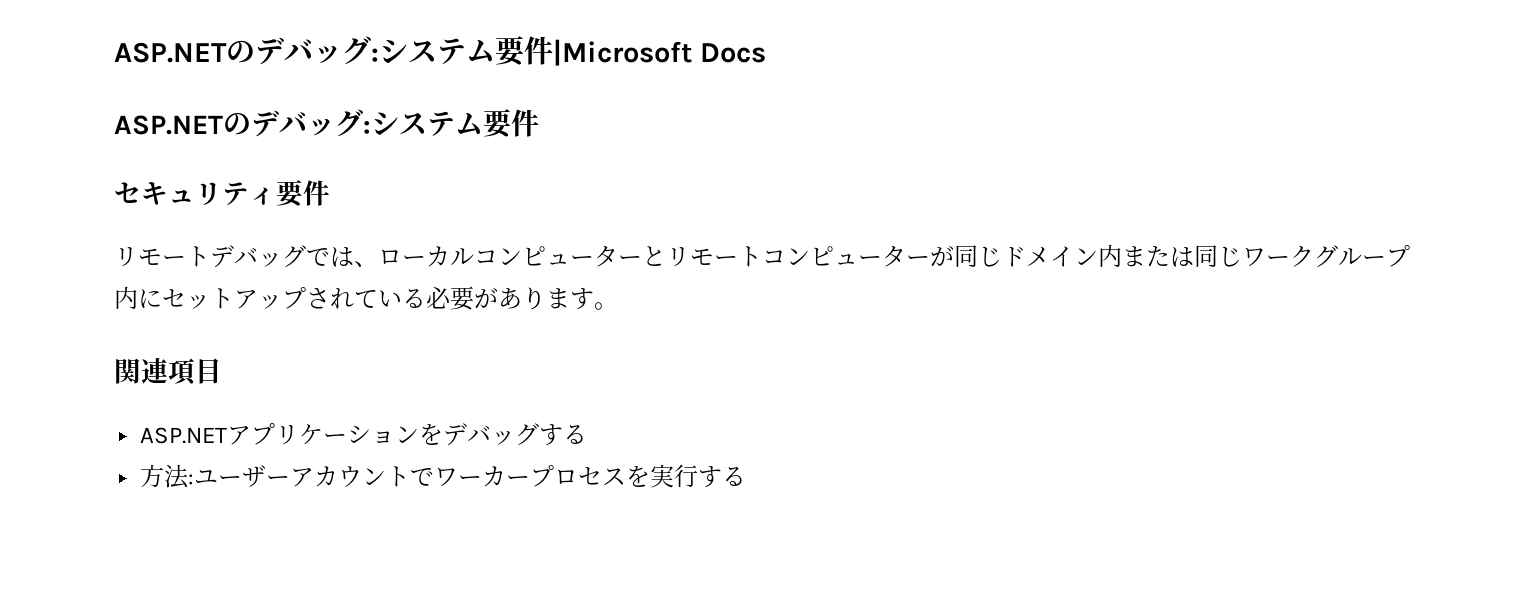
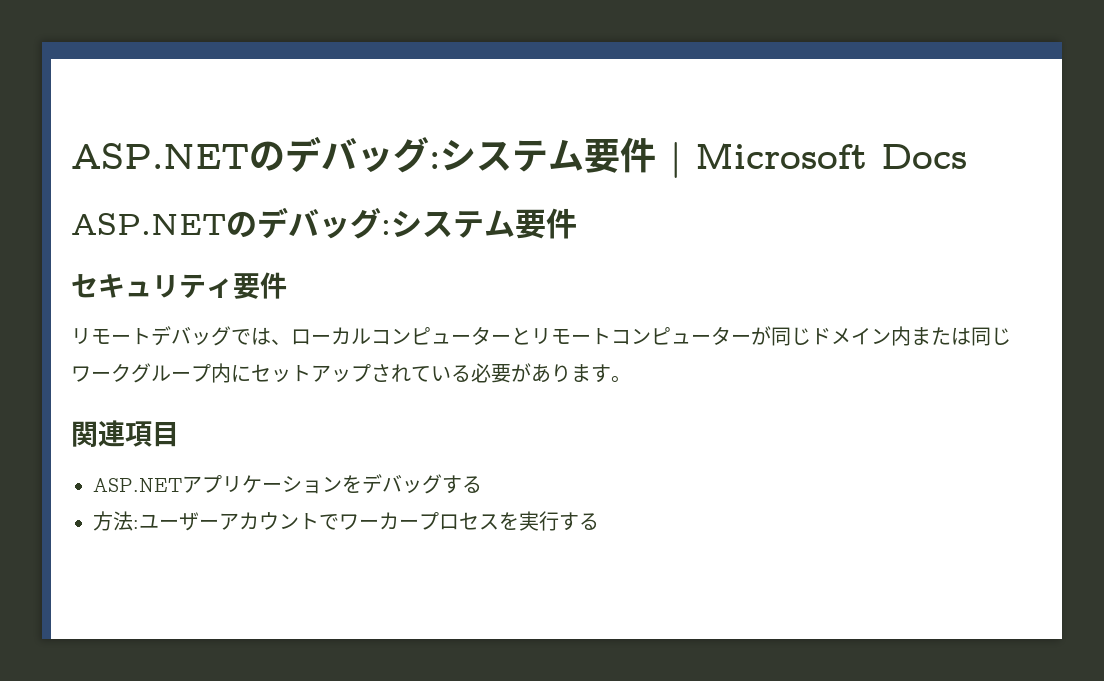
[114,36,692,66] ASP.NETのデバッグ:システム要件|Microsoft -> [71,136,867,178] ASP.NETのデバッグ:システム要件 | Microsoft

